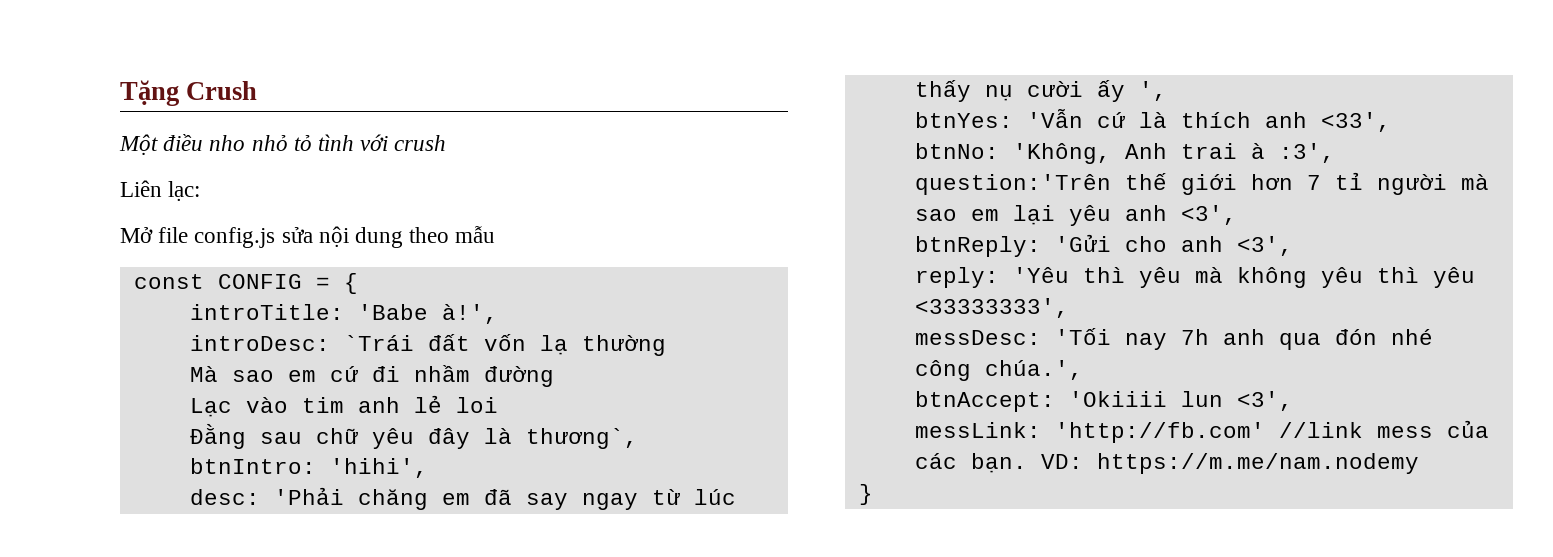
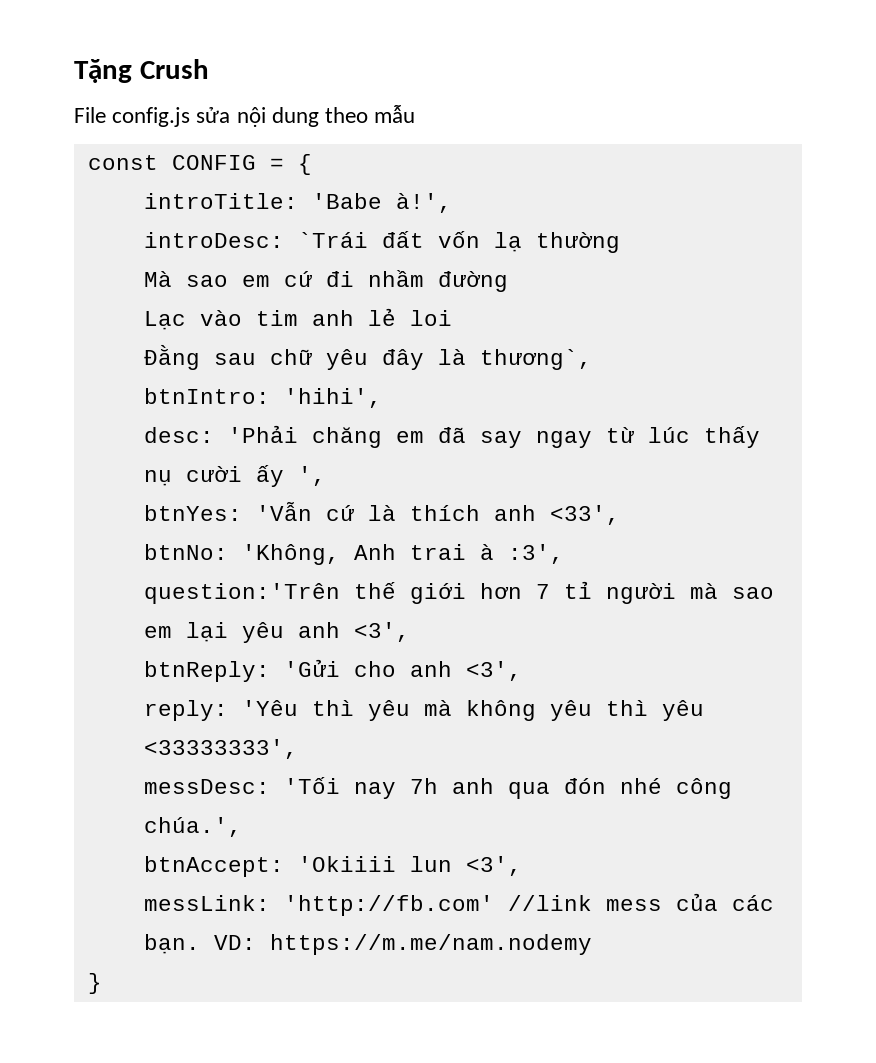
[119,134,447,155] [120,180,201,201] [120,227,189,243] Một điều nho nhỏ tỏ tình với crush // Liên lạc: // Mở file -> [74,107,106,123] File

